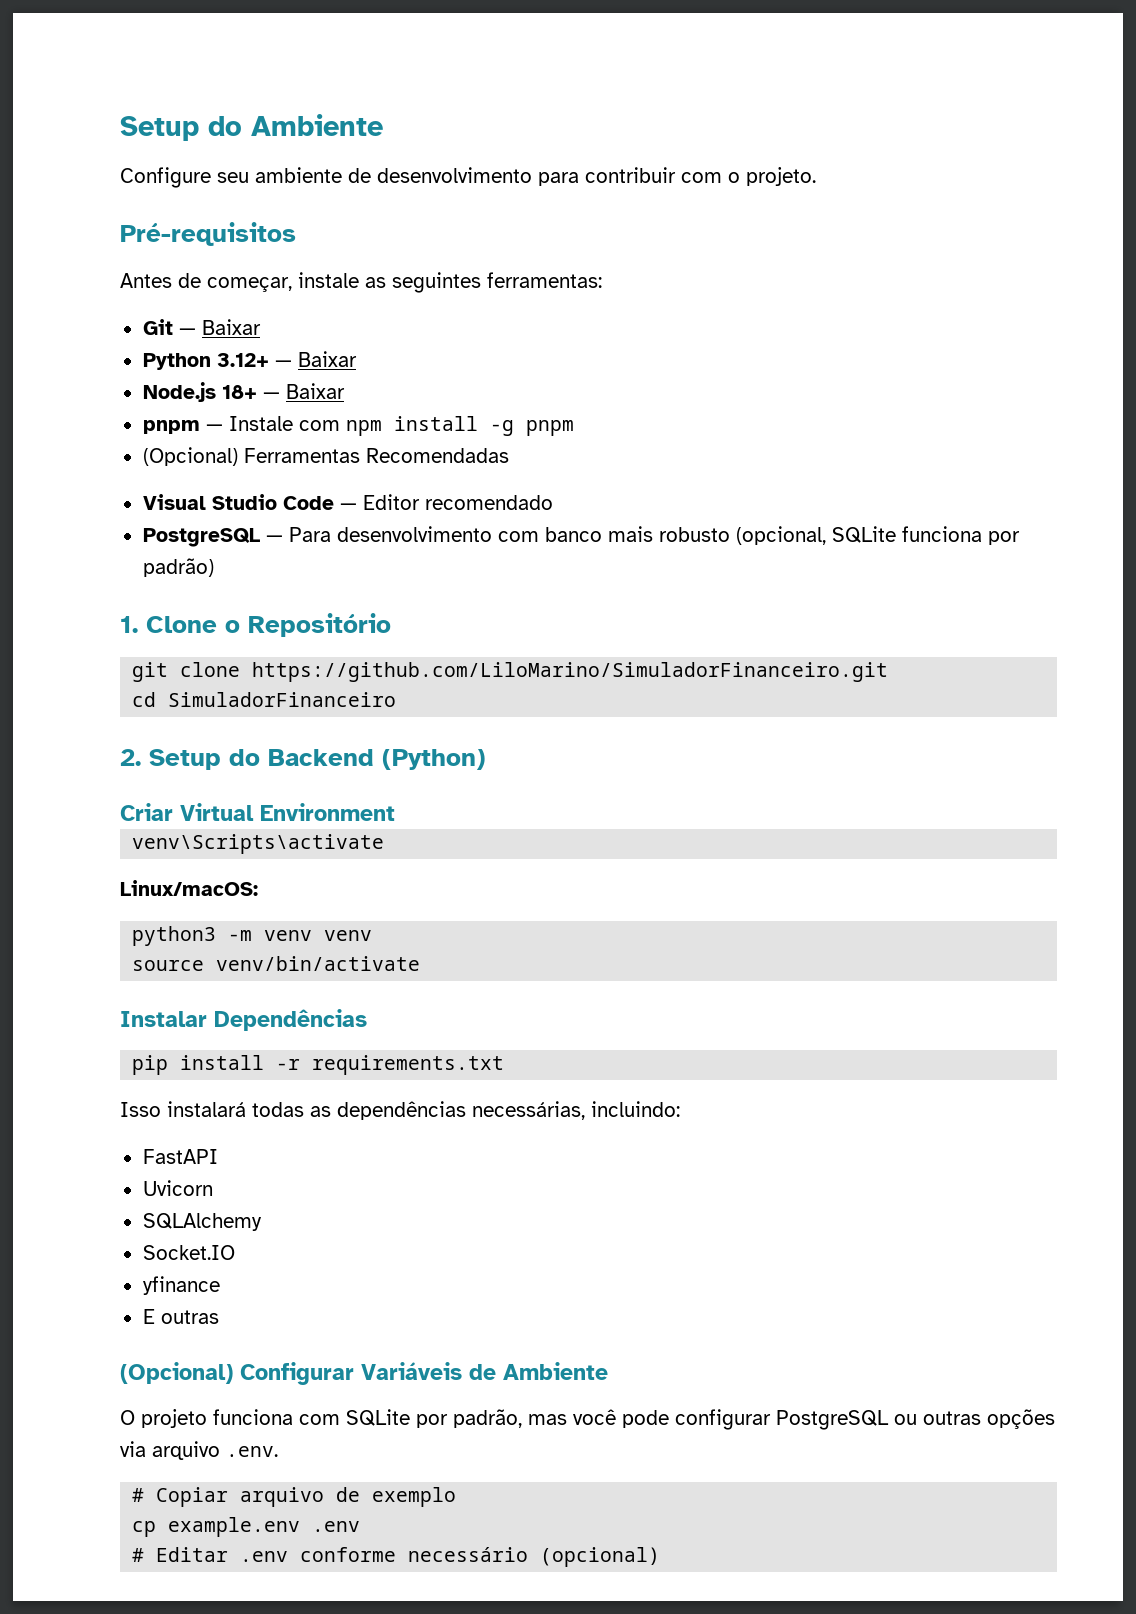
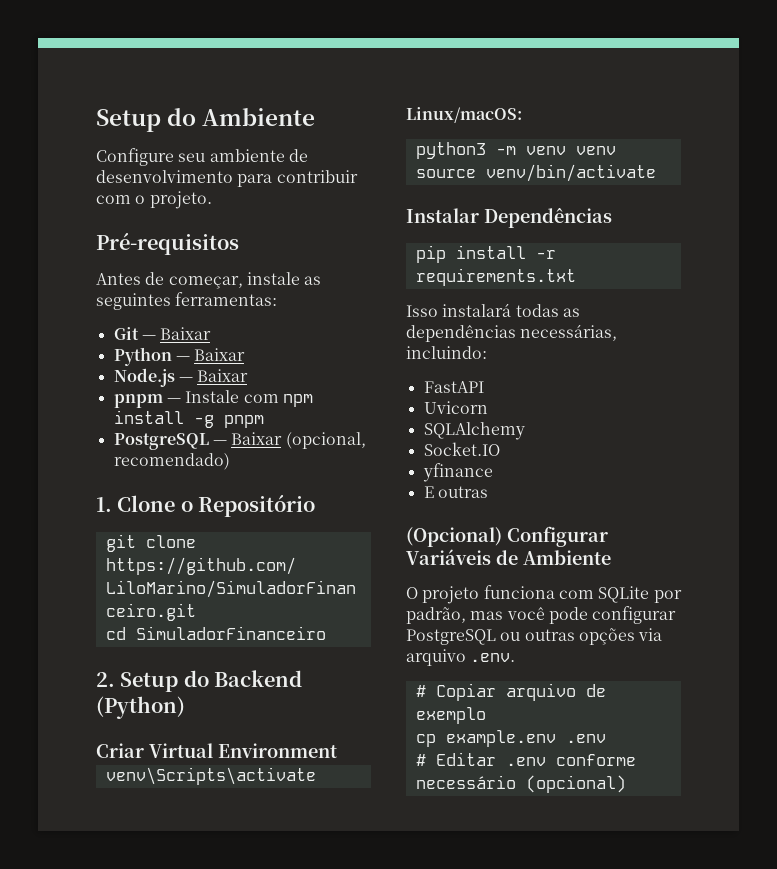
[216,353,269,367] 3.12+ -> (172, 356) none
[221,385,257,399] 18+ -> (175, 377) none
[142,447,509,466] [142,494,553,510] [142,526,1020,547] [142,558,214,577] (Opcional) Ferramentas Recomendadas // Visual Studio Code — Editor recomendado // PostgreSQL — Para desenvolvimento com banco mais robusto (opcional, SQLite funciona por padrão) -> [113,432,366,450] [113,453,230,470] PostgreSQL — Baixar (opcional, recomendado)

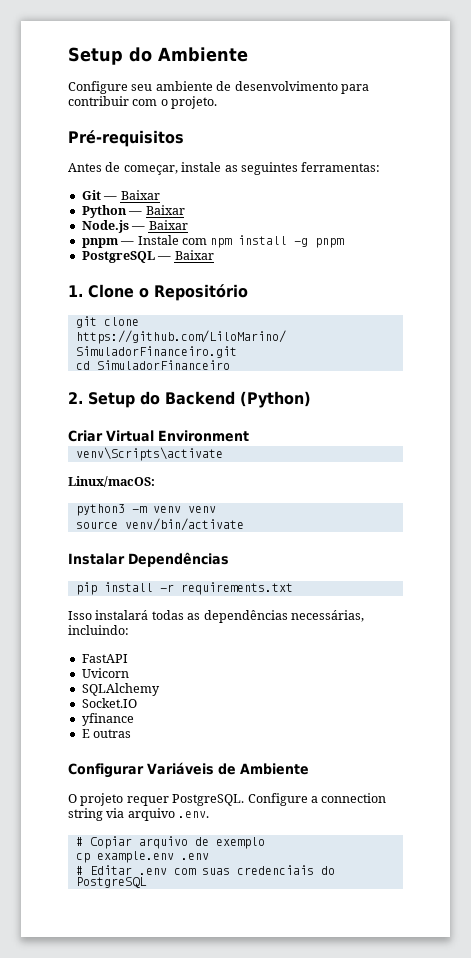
[285,432,366,449] [113,453,230,470] (opcional, recomendado) -> (214, 255) none
[406,527,502,547] (Opcional) -> (132, 733) none
[483,585,682,603] [406,606,677,624] [406,628,635,645] funciona com SQLite por padrão, mas você pode configurar PostgreSQL ou outras opções -> [126,793,387,806] [68,808,103,821] requer PostgreSQL. Configure a connection string
[555,754,636,766] [415,775,626,793] conforme necessário (opcional) -> [173,865,335,875] [75,877,147,888] com suas credenciais do PostgreSQL

